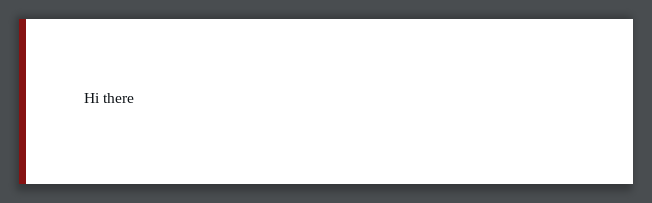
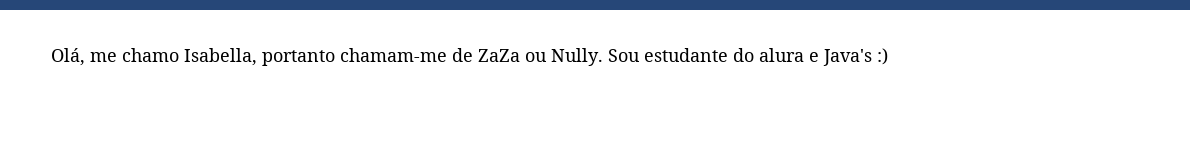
[84,93,135,103] Hi there -> [51,48,888,66] Olá, me chamo Isabella, portanto chamam-me de ZaZa ou Nully. Sou estudante do alura e Java's :)

